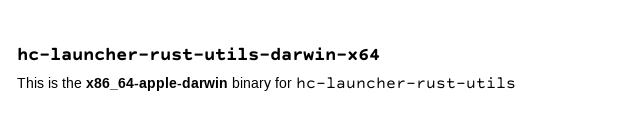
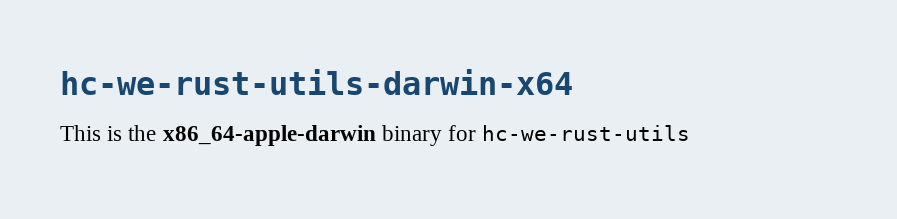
[17,47,380,61] hc-launcher-rust-utils-darwin-x64 -> [60,69,573,95] hc-we-rust-utils-darwin-x64
[296,77,516,89] hc-launcher-rust-utils -> [482,125,691,141] hc-we-rust-utils

